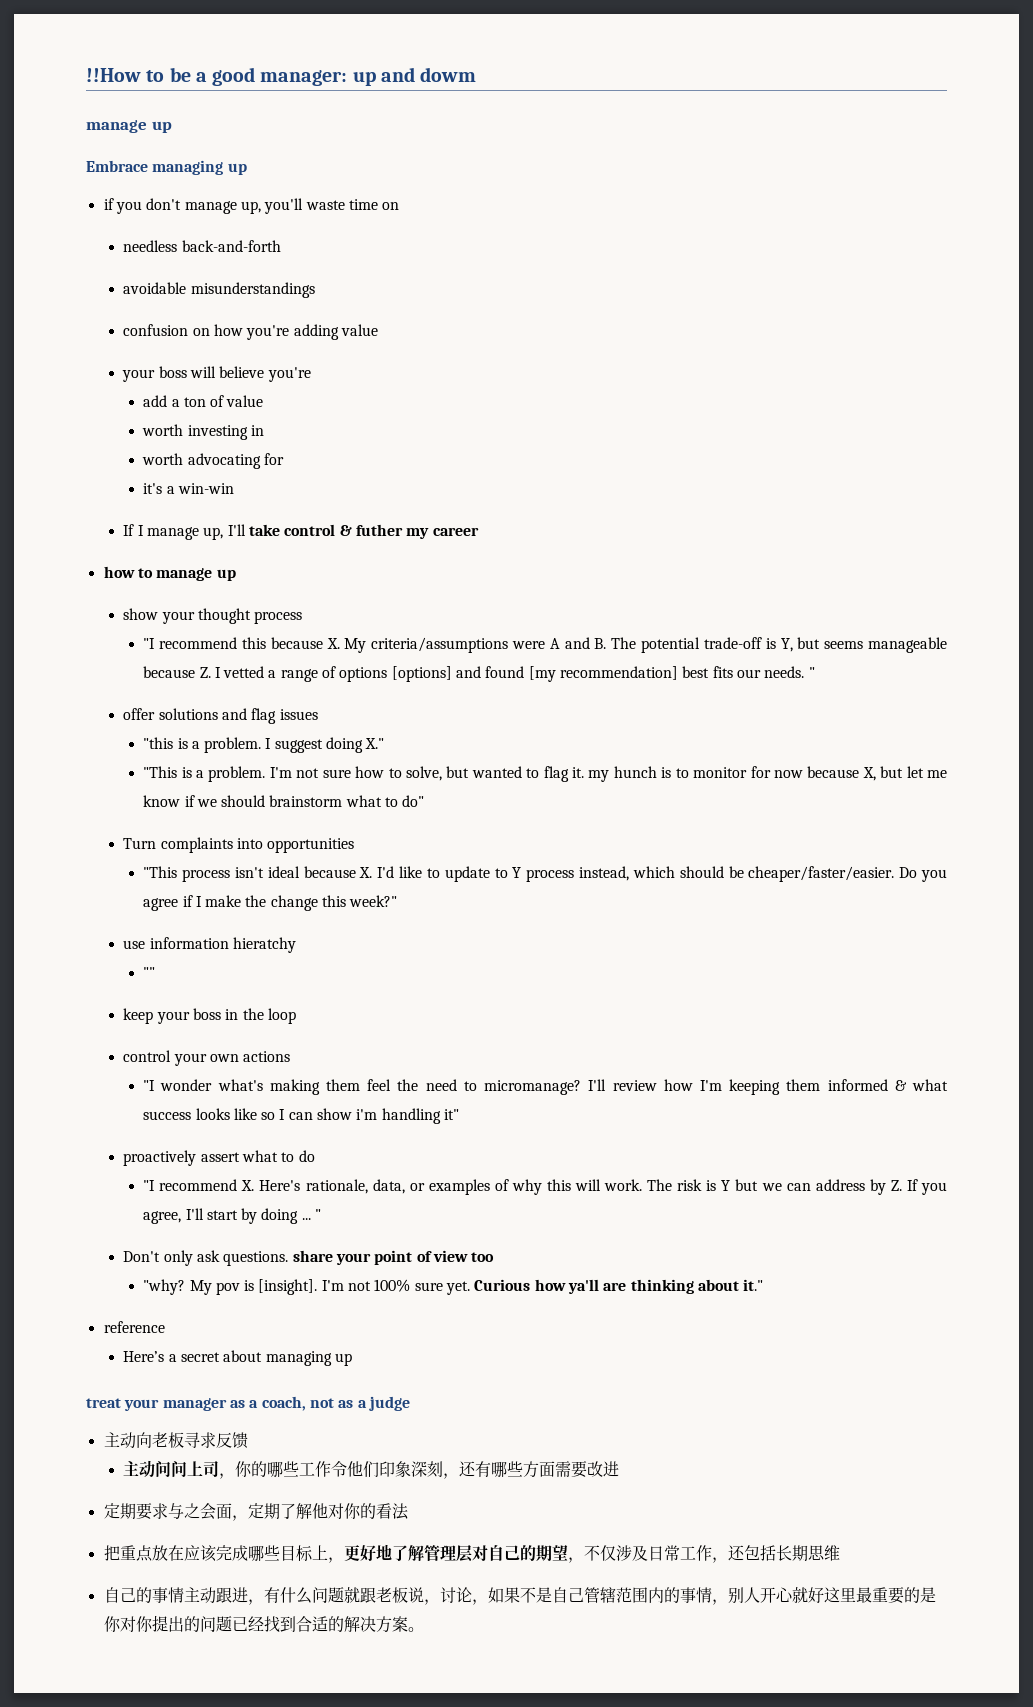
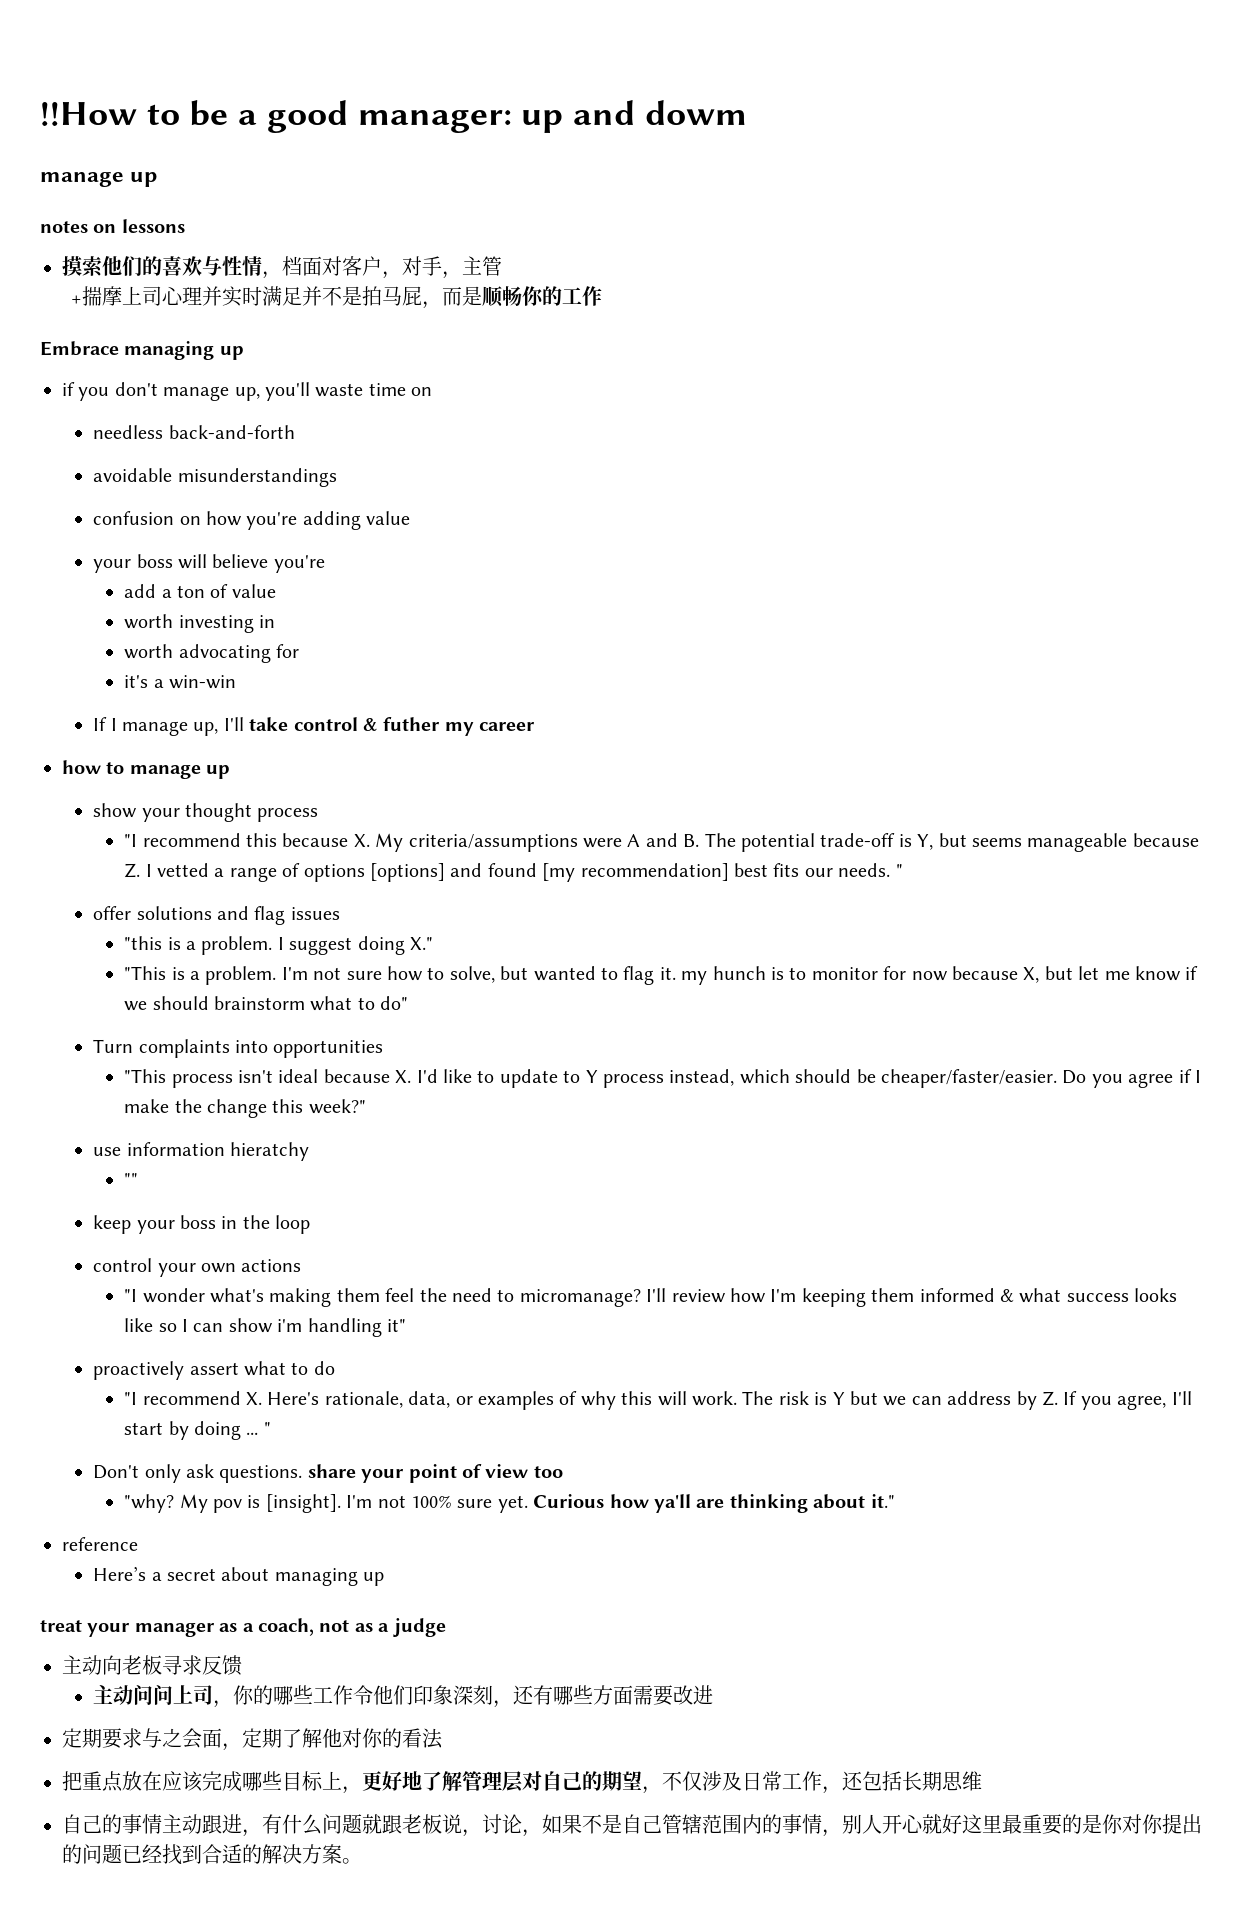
(172, 127) none -> [40,219,185,233] [62,256,502,279] [71,286,603,309] // notes on lessons // 摸索他们的喜欢与性情，档面对客户，对手，主管 // +揣摩上司心理并实时满足并不是拍马屁，而是顺畅你的工作

